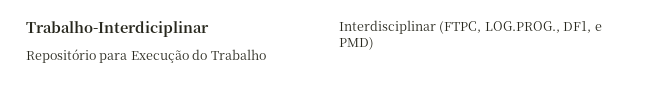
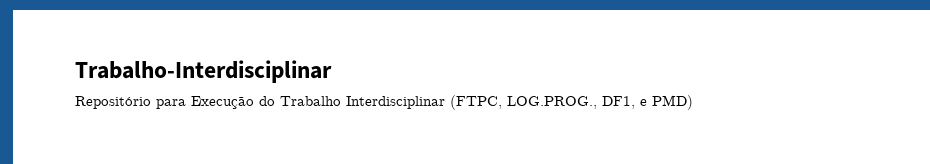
[26,21,209,37] Trabalho-Interdiciplinar -> [75,60,332,83] Trabalho-Interdisciplinar

